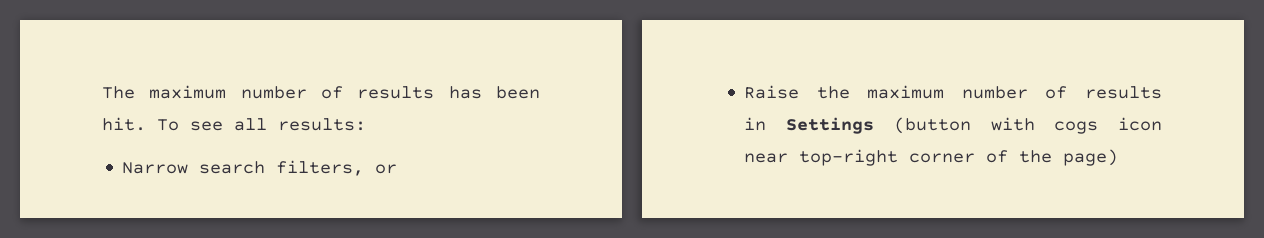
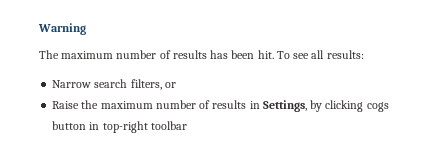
(102, 92) none -> [38,23,86,35] Warning //
[786,117,1162,134] [744,149,1119,166] Settings (button with cogs icon near top-right corner of the page) -> [262,100,389,112] [52,121,187,133] Settings, by clicking cogs button in top-right toolbar

